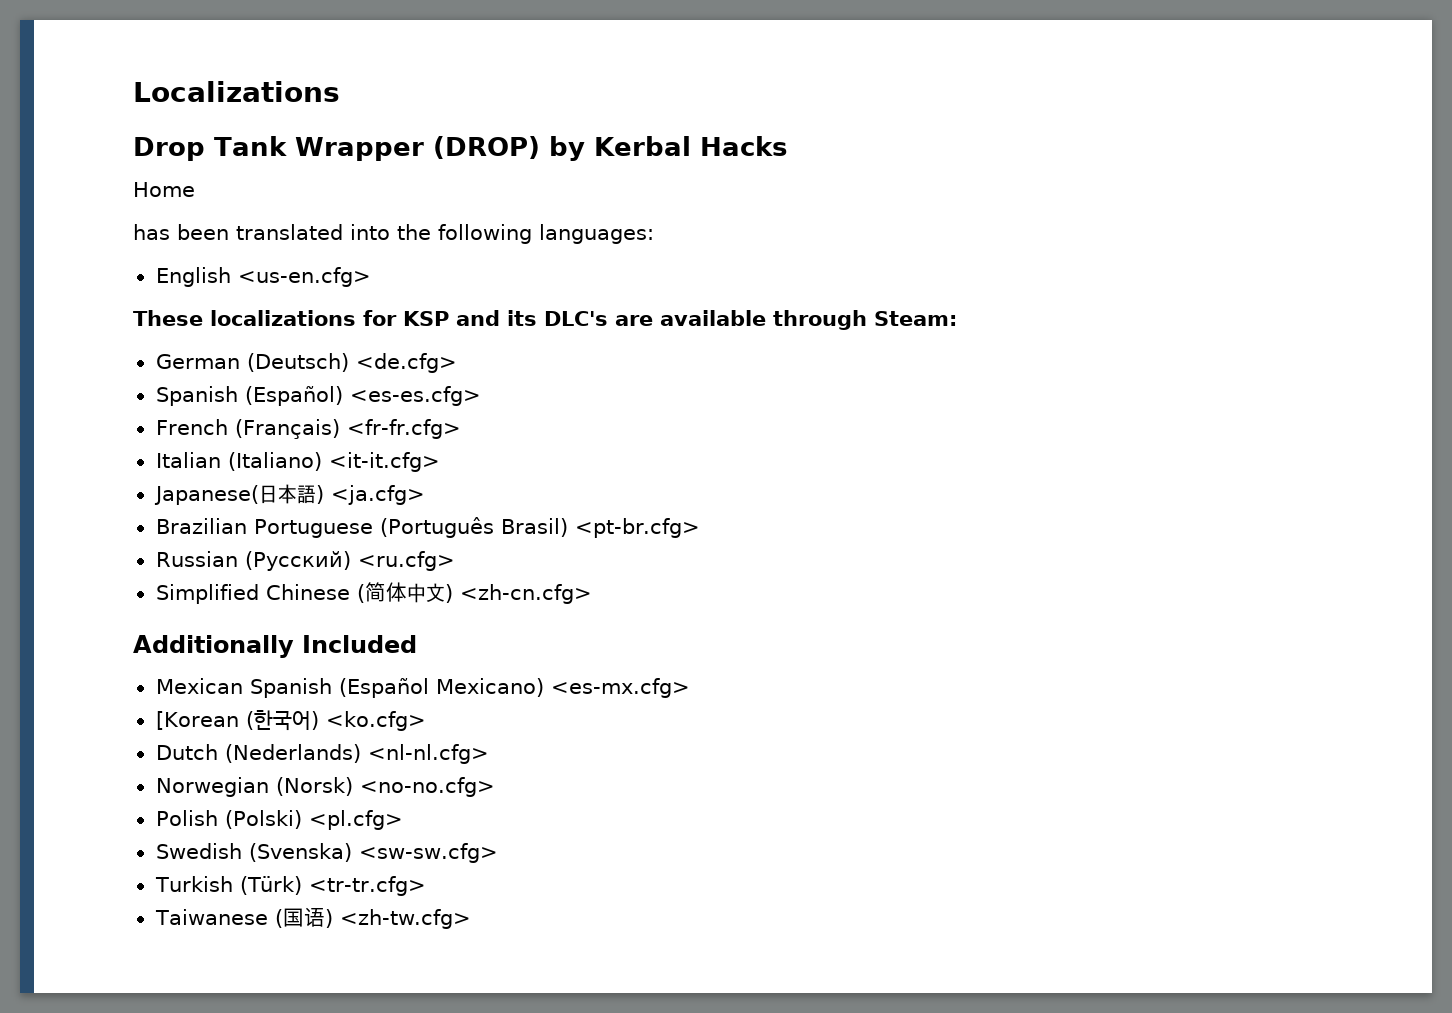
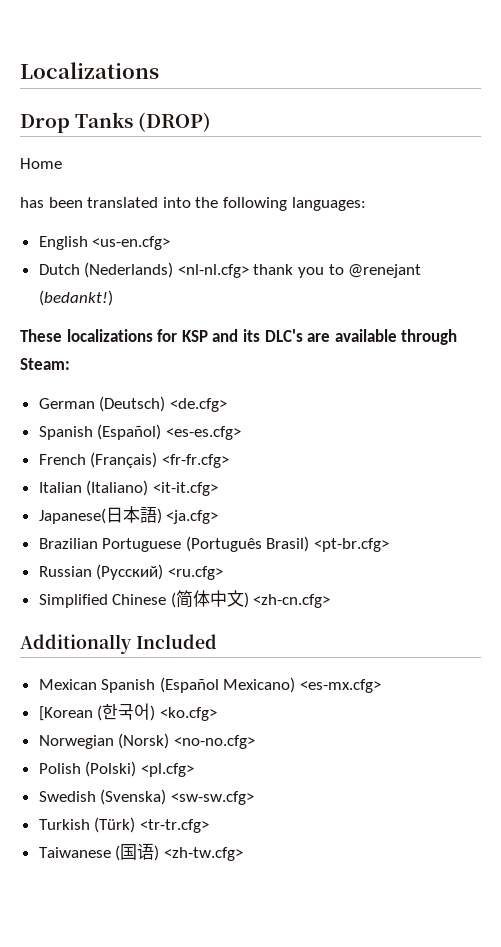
[214,136,424,161] Tank Wrapper -> [75,112,134,128] Tanks
[548,136,787,161] by Kerbal Hacks -> (212, 122) none
(371, 277) none -> [38,262,422,278] [38,290,113,306] // Dutch (Nederlands) <nl-nl.cfg> thank you to @renejant (bedankt!)
[155,744,489,764] // Dutch (Nederlands) <nl-nl.cfg> -> (217, 714) none

